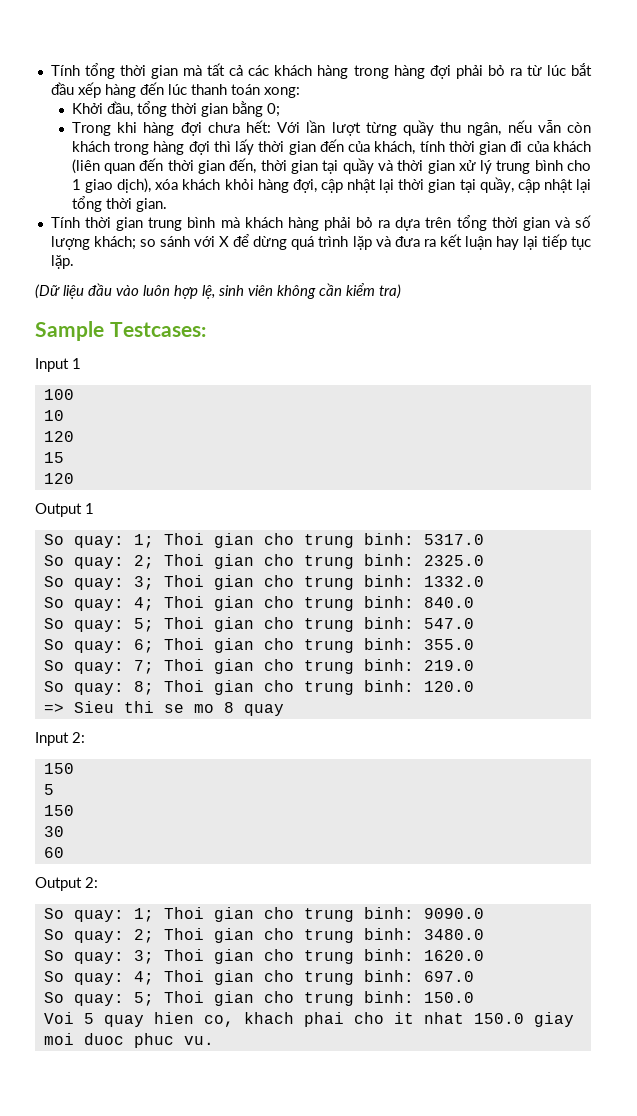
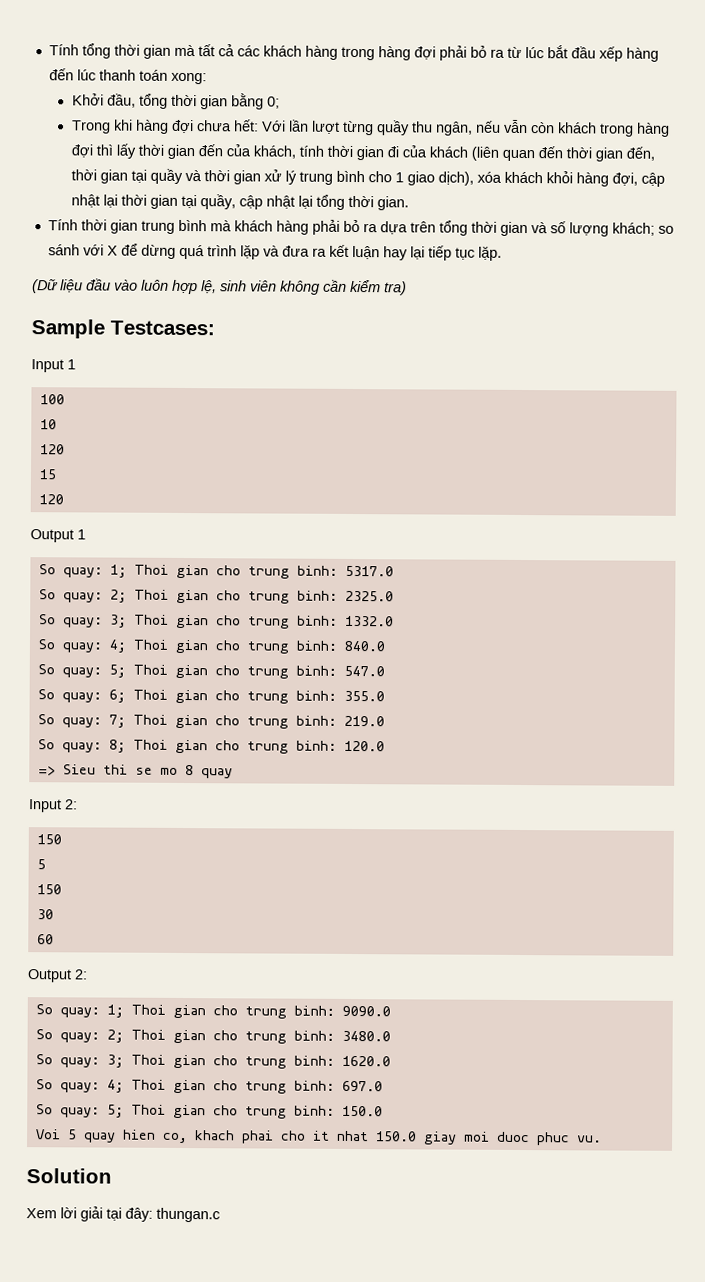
(214, 1040) none -> [26,1168,112,1184] [26,1206,220,1223] // Solution // Xem lời giải tại đây: thungan.c

